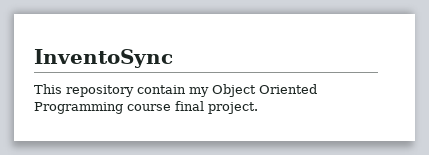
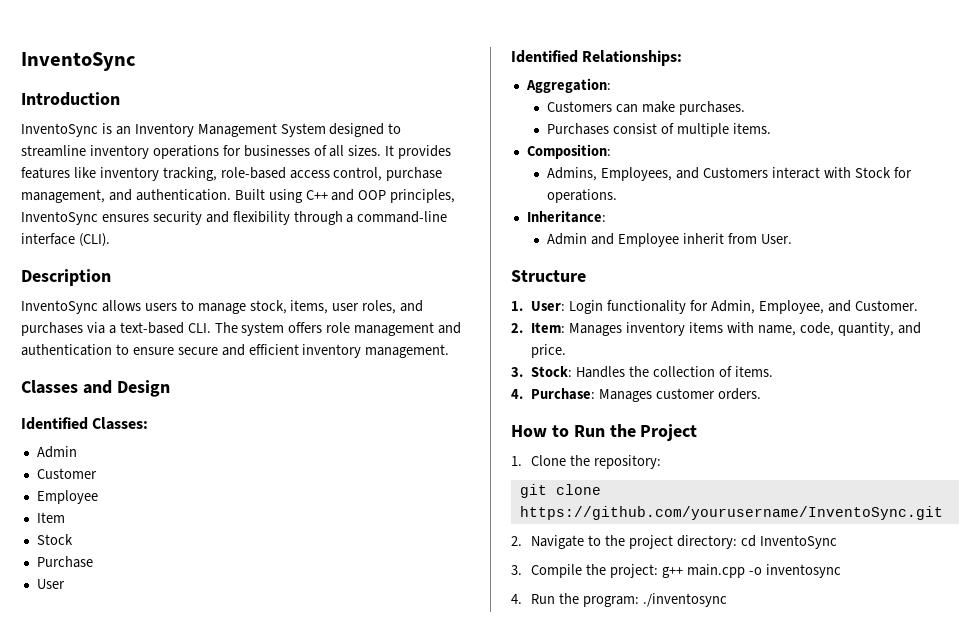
[34,49,173,68] [34,84,317,97] [34,101,258,114] InventoSync // This repository contain my Object Oriented Programming course final project. -> [21,52,136,71] [21,92,120,106] [21,123,402,137] [21,145,452,159] [21,167,443,181] [21,189,456,203] [21,211,448,225] [21,233,110,247] [21,269,111,286] [21,300,424,314] [21,322,462,336] [21,344,450,358] [21,380,170,397] [21,417,149,430] [36,446,77,458] [36,468,97,479] [36,490,98,504] [36,512,65,523] [36,534,73,545] [36,556,93,568] [36,579,65,589] [511,50,683,66] [525,78,611,93] [547,101,746,115] [547,123,772,137] [526,144,611,159] [547,167,912,181] [547,189,618,203] [526,210,606,223] [547,233,792,247] [511,270,586,282] [511,300,918,314] [511,322,921,336] [531,344,567,358] [511,366,773,378] [511,388,762,402] [511,424,698,441] [511,455,662,469] [519,484,601,498] [519,506,943,520] [511,535,837,549] [511,564,841,578] [511,593,728,607] InventoSync // Introduction // InventoSync is an Inventory Management System designed to streamline inventory operations for businesses of all sizes. It provides features like inventory tracking, role-based access control, purchase management, and authentication. Built using C++ and OOP principles, InventoSync ensures security and flexibility through a command-line interface (CLI). // Description // InventoSync allows users to manage stock, items, user roles, and purchases via a text-based CLI. The system offers role management and authentication to ensure secure and efficient inventory management. // Classes and Design // Identified Classes: // Admin // Customer // Employee // Item // Stock // Purchase // User // Identified Relationships: // Aggregation: // Customers can make purchases. // Purchases consist of multiple items. // Composition: // Admins, Employees, and Customers interact with Stock for operations. // Inheritance: // Admin and Employee inherit from User. // Structure // 1. User: Login functionality for Admin, Employee, and Customer. // 2. Item: Manages inventory items with name, code, quantity, and price. // 3. Stock: Handles the collection of items. // 4. Purchase: Manages customer orders. // How to Run the Project // 1. Clone the repository: // git clone https://github.com/yourusername/InventoSync.git // 2. Navigate to the project directory: cd InventoSync // 3. Compile the project: g++ main.cpp -o inventosync // 4. Run the program: ./inventosync

